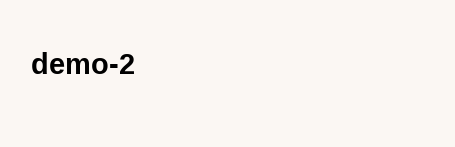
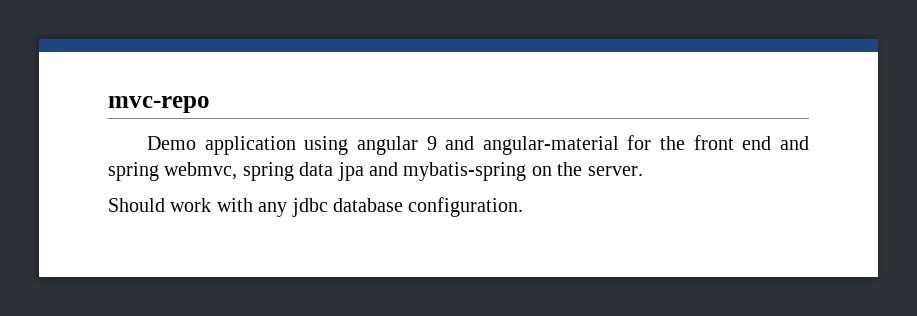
[31,52,135,74] demo-2 -> [108,96,210,113] [147,135,810,155] [108,162,643,181] [108,197,524,217] mvc-repo // Demo application using angular 9 and angular-material for the front end and spring webmvc, spring data jpa and mybatis-spring on the server. // Should work with any jdbc database configuration.

